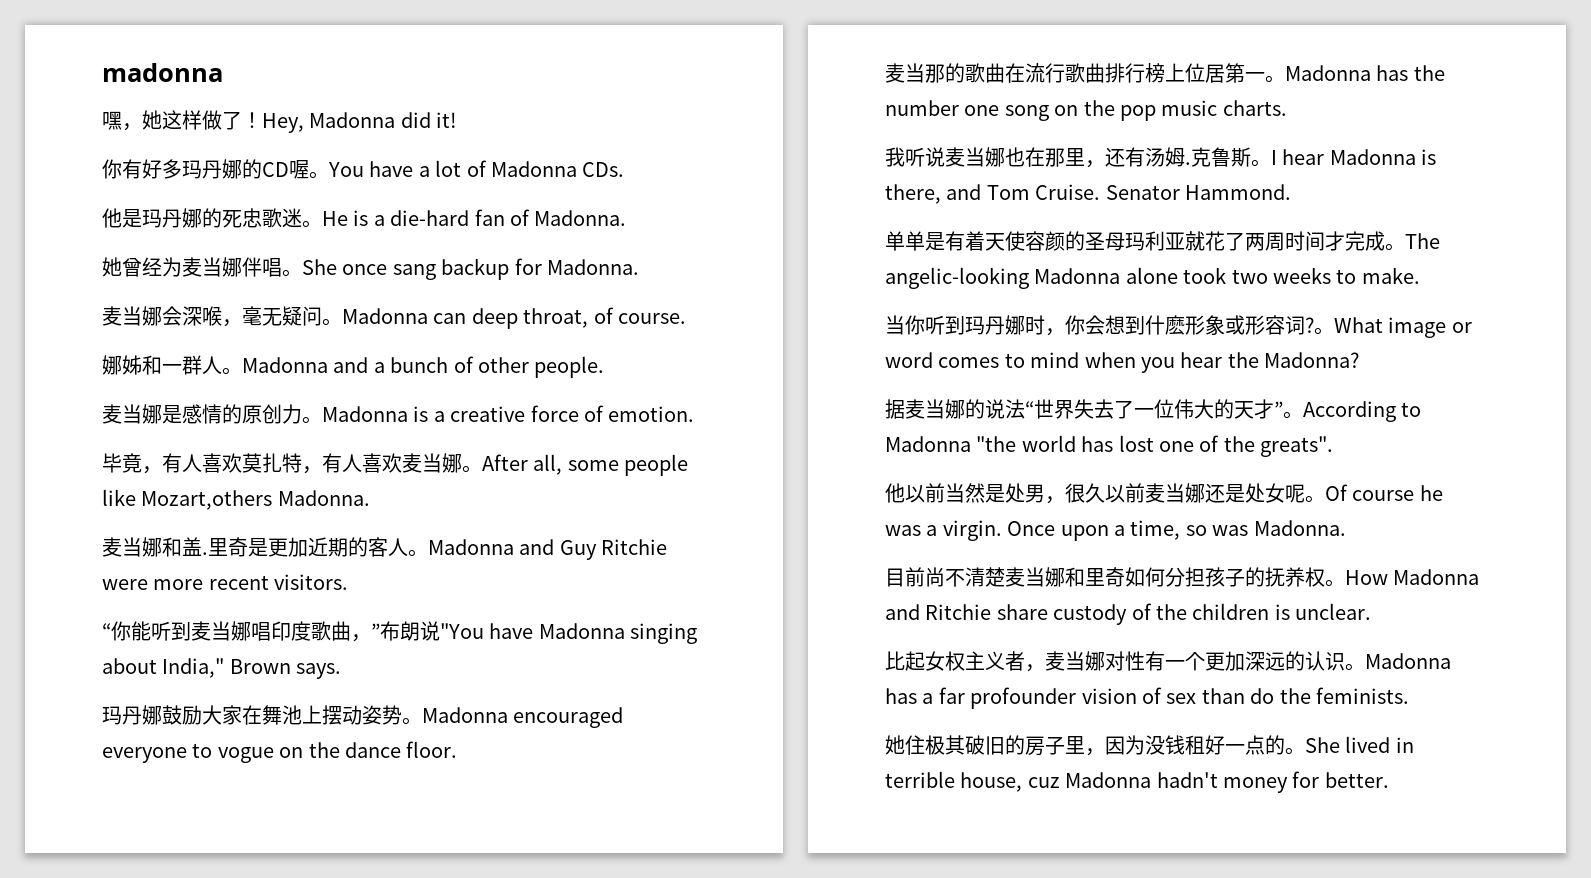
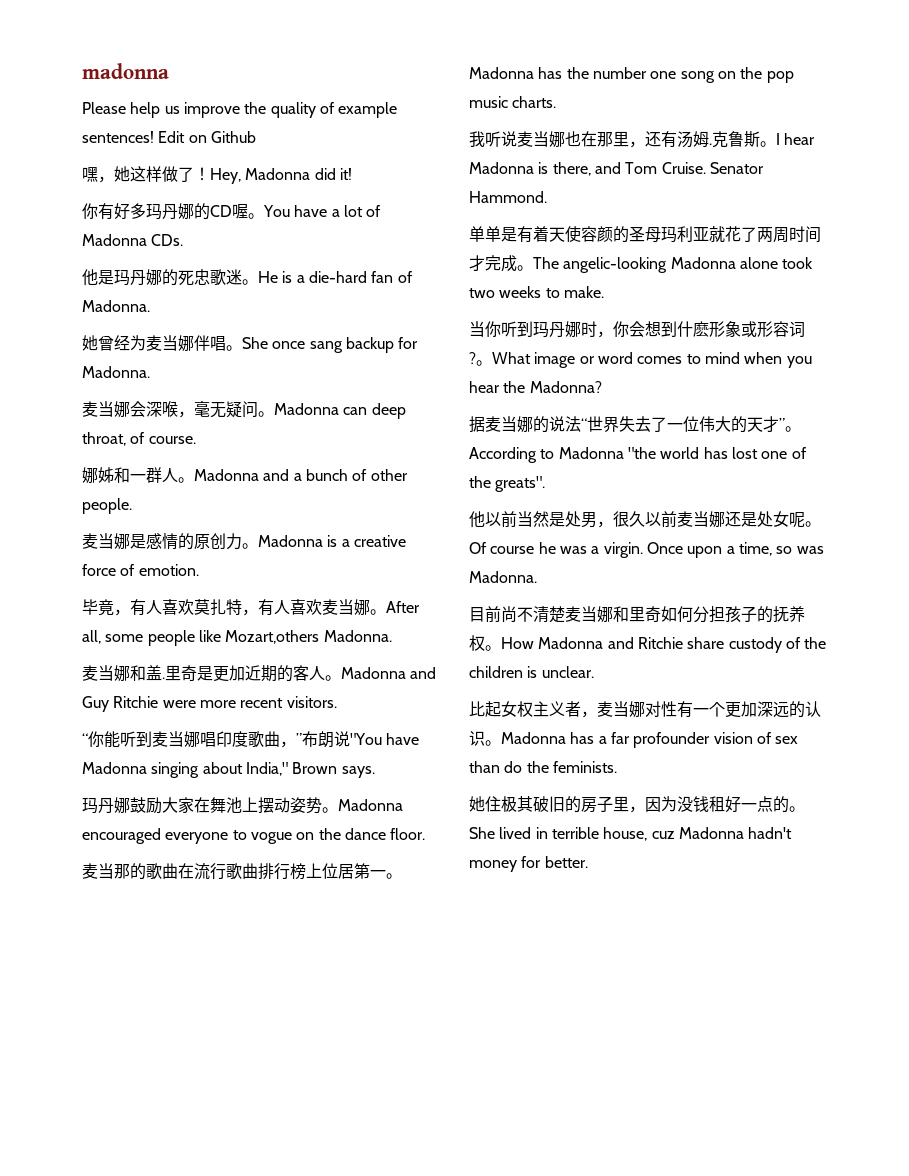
(223, 72) none -> [82,102,398,118] [82,131,256,143] // Please help us improve the quality of example sentences! Edit on Github

